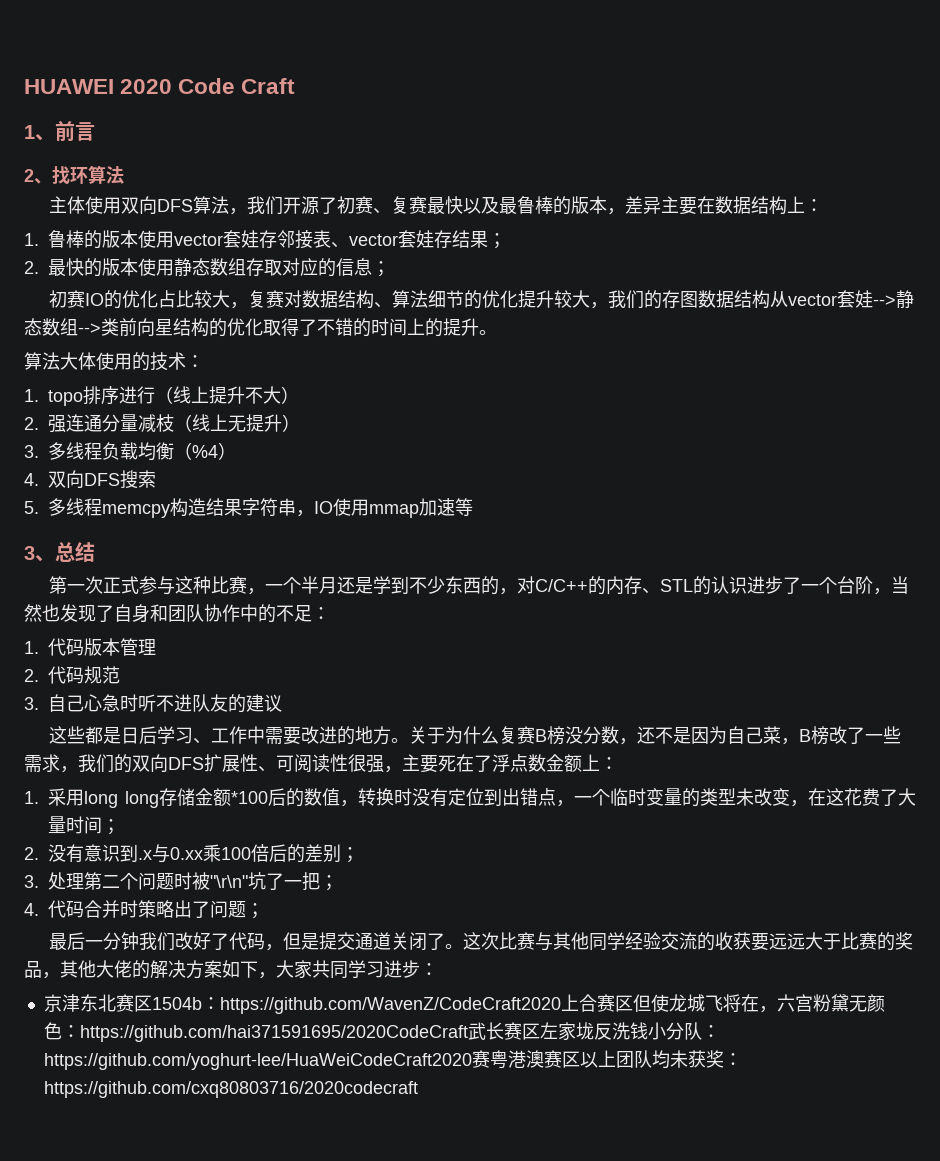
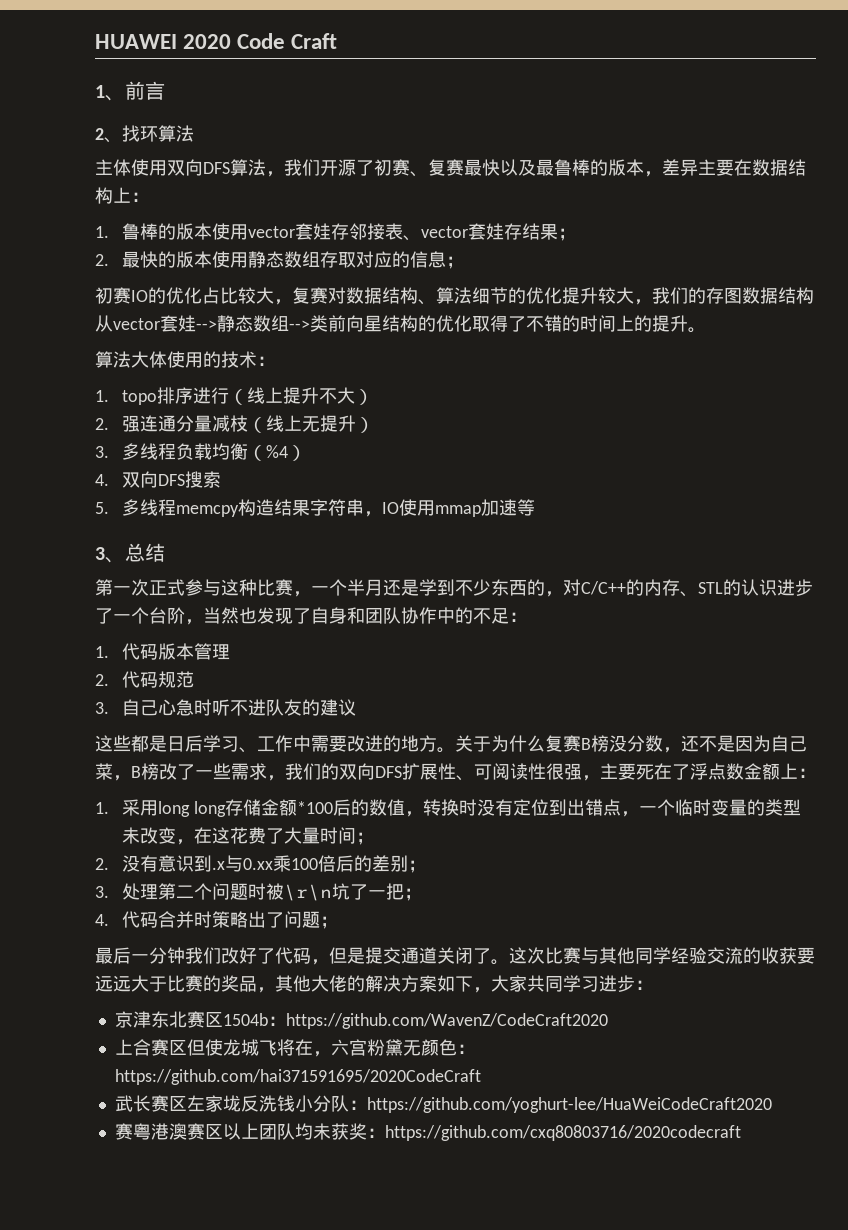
[210,875,249,888] "\r\n" -> [284,884,333,901] \r\n
(561, 1005) none -> (608, 1021) //
(468, 1033) none -> (481, 1077) //
(472, 1061) none -> (772, 1105) //

